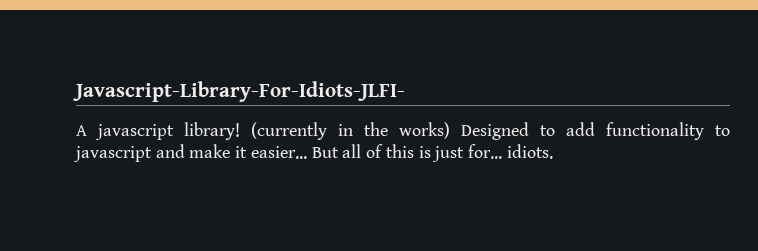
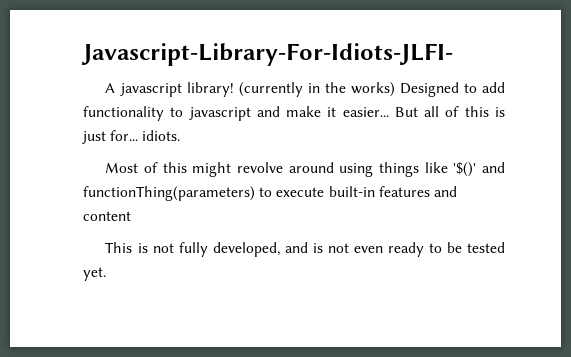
(553, 151) none -> [105,162,506,177] [83,186,457,201] [83,211,131,221] [105,242,506,257] [83,267,106,281] // Most of this might revolve around using things like '$()' and functionThing(parameters) to execute built-in features and content // This is not fully developed, and is not even ready to be tested yet.

